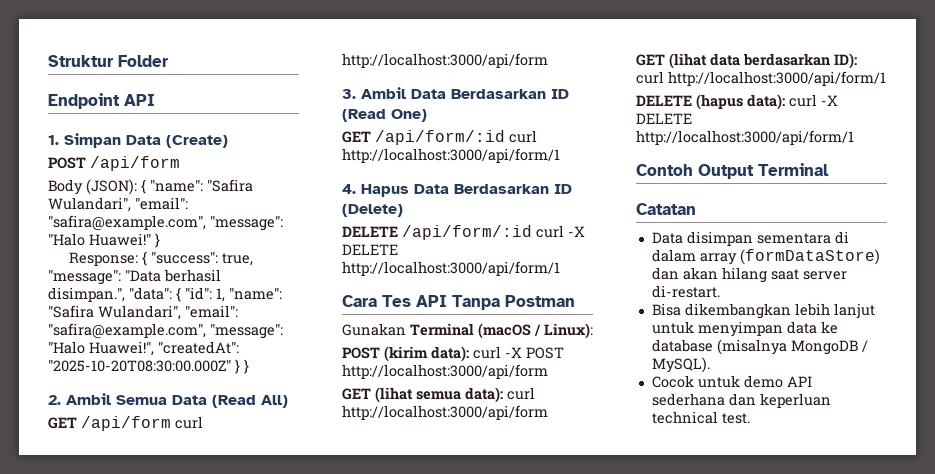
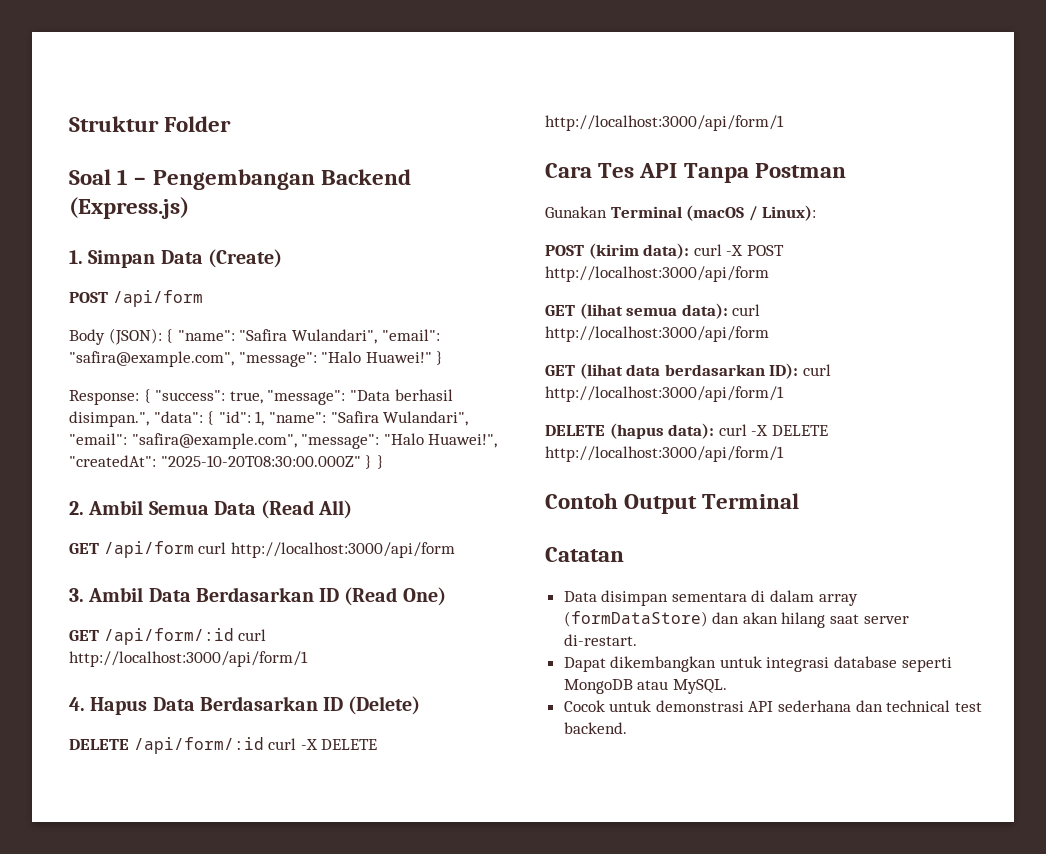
[48,93,155,109] Endpoint API -> [69,169,411,190] [69,197,189,219] Soal 1 – Pengembangan Backend (Express.js)
[651,303,875,319] [651,321,838,337] [651,339,868,355] [651,357,710,373] Bisa dikembangkan lebih lanjut untuk menyimpan data ke database (misalnya MongoDB / MySQL). -> [563,656,952,672] [563,679,727,694] Dapat dikembangkan untuk integrasi database seperti MongoDB atau MySQL.
[743,375,783,388] demo -> [655,700,744,712] demonstrasi
[759,393,831,408] [651,411,750,424] keperluan technical test. -> [886,700,982,712] [563,722,627,734] technical test backend.

